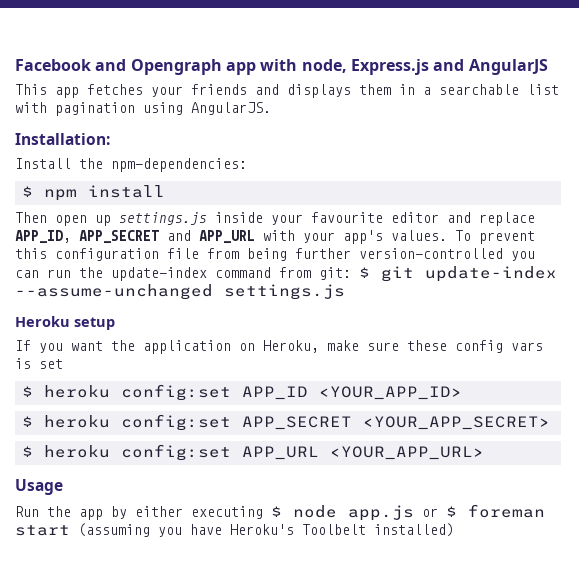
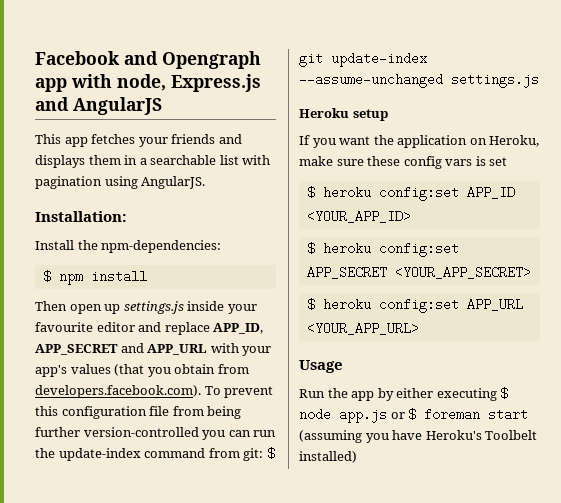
[391,230,447,241] values. -> [70,364,249,377] [35,385,201,398] values (that you obtain from developers.facebook.com).

